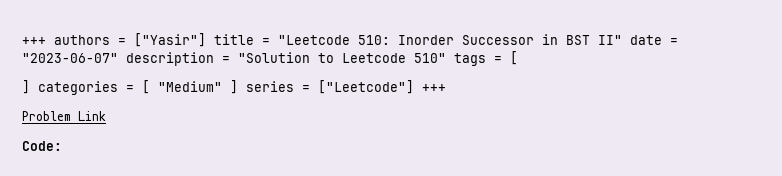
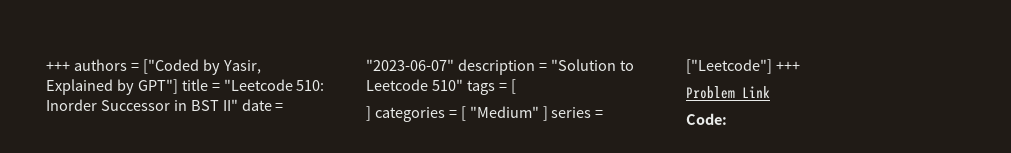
[134,33,206,47] ["Yasir"] -> [142,59,261,75] [46,79,178,95] ["Coded by Yasir, Explained by GPT"]

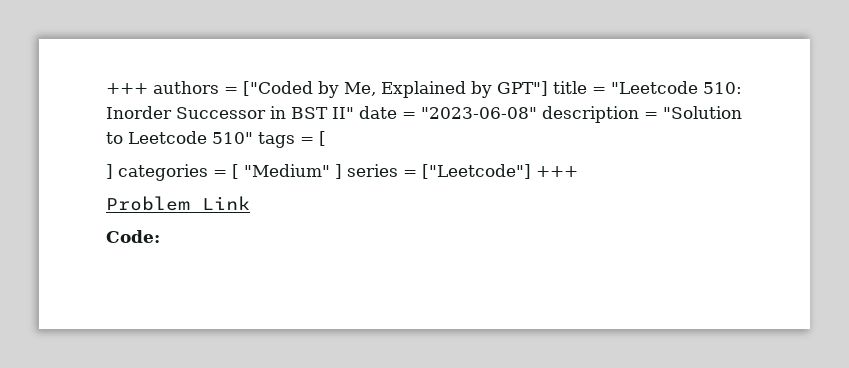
[222,60,261,74] Yasir, -> [344,82,376,96] Me,
[366,59,454,71] "2023-06-07" -> [421,107,537,119] "2023-06-08"

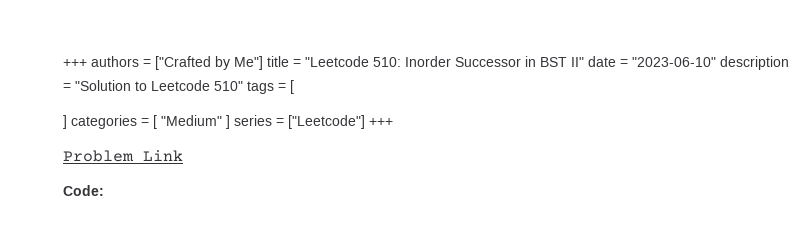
[243,81,548,98] ["Coded by Me, Explained by GPT"] -> [155,56,263,70] ["Crafted by Me"]
[421,107,537,119] "2023-06-08" -> [632,57,716,67] "2023-06-10"

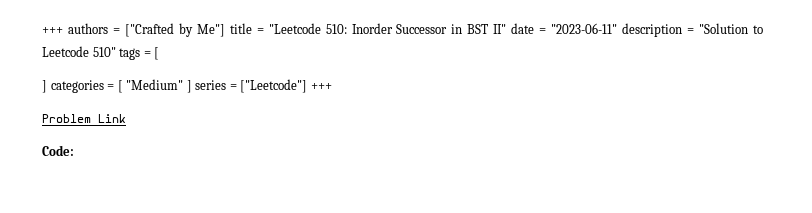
[632,57,716,67] "2023-06-10" -> [551,23,618,34] "2023-06-11"

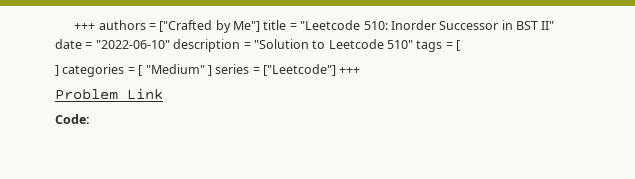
[551,23,618,34] "2023-06-11" -> [95,40,170,49] "2022-06-10"

